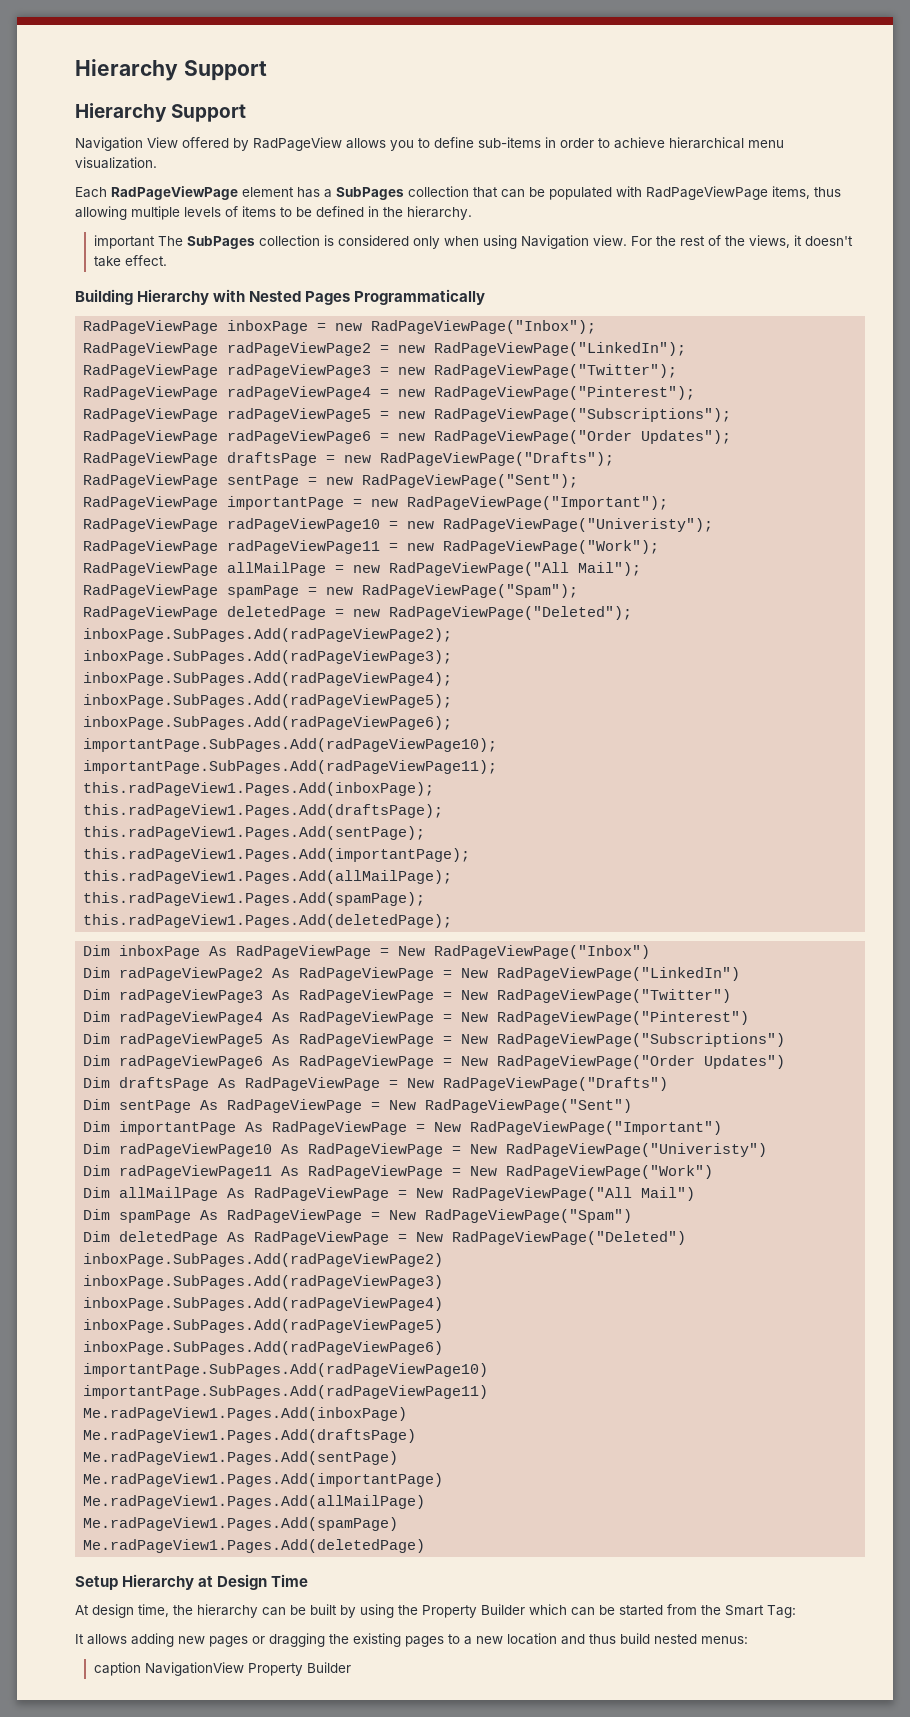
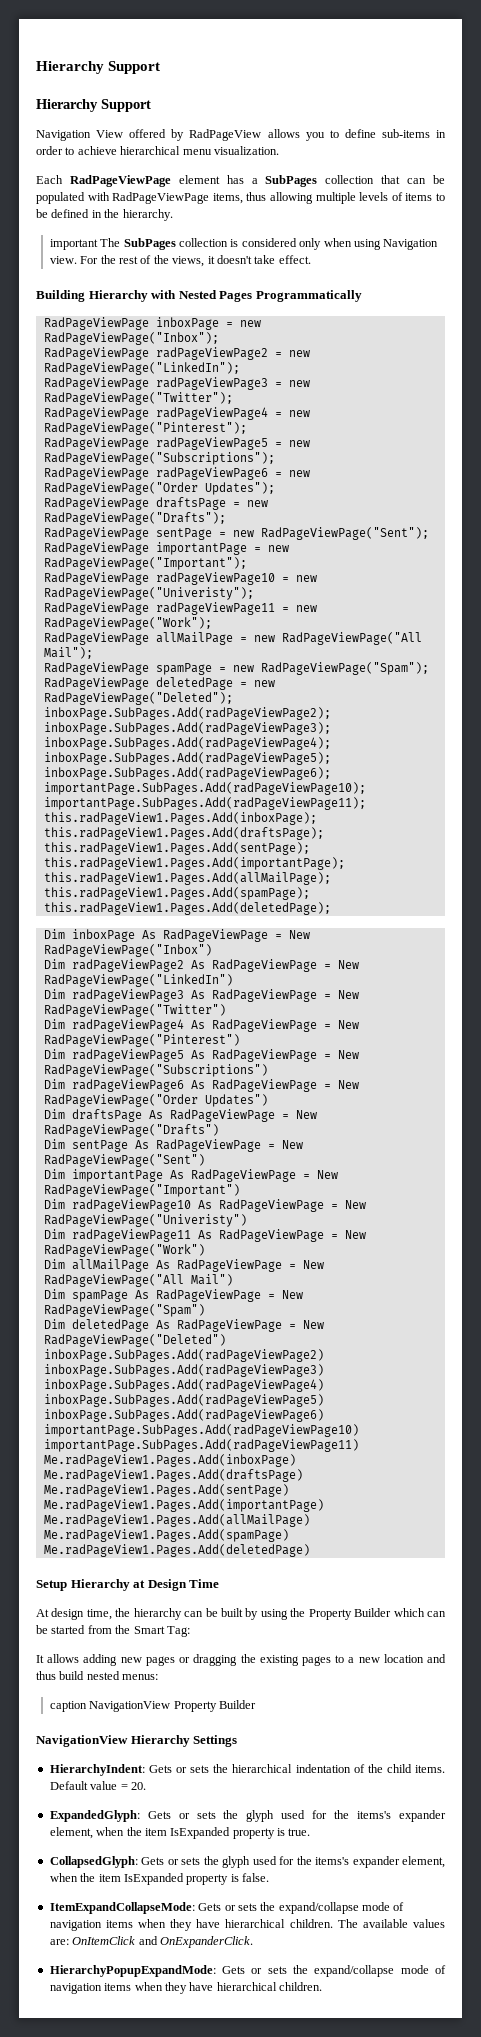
(351, 1667) none -> [36,1735,238,1747] [49,1764,445,1776] [49,1781,146,1790] [49,1810,447,1822] [49,1827,311,1839] [49,1856,446,1868] [49,1873,269,1885] [49,1902,405,1914] [49,1919,446,1931] [49,1936,253,1948] [49,1965,446,1977] [49,1982,322,1994] // NavigationView Hierarchy Settings // HierarchyIndent: Gets or sets the hierarchical indentation of the child items. Default value = 20. // ExpandedGlyph: Gets or sets the glyph used for the items's expander element, when the item IsExpanded property is true. // CollapsedGlyph: Gets or sets the glyph used for the items's expander element, when the item IsExpanded property is false. // ItemExpandCollapseMode: Gets or sets the expand/collapse mode of navigation items when they have hierarchical children. The available values are: OnItemClick and OnExpanderClick. // HierarchyPopupExpandMode: Gets or sets the expand/collapse mode of navigation items when they have hierarchical children.

